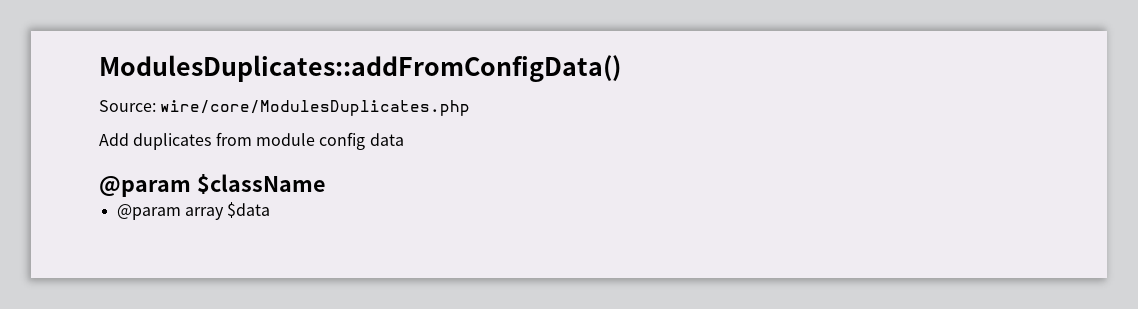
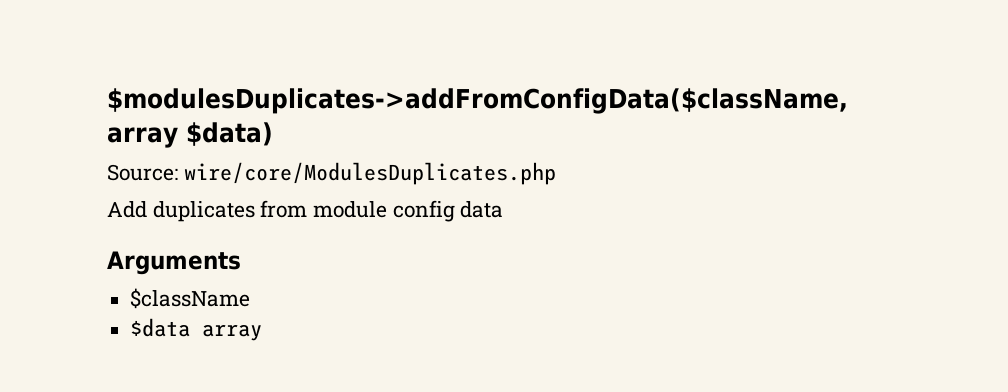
[99,55,621,82] ModulesDuplicates::addFromConfigData() -> [107,88,848,114] [107,122,273,148] $modulesDuplicates->addFromConfigData($className, array $data)
[99,176,191,197] @param -> [107,251,241,275] Arguments //
[116,202,271,220] @param array $data -> [130,318,263,341] $data array

